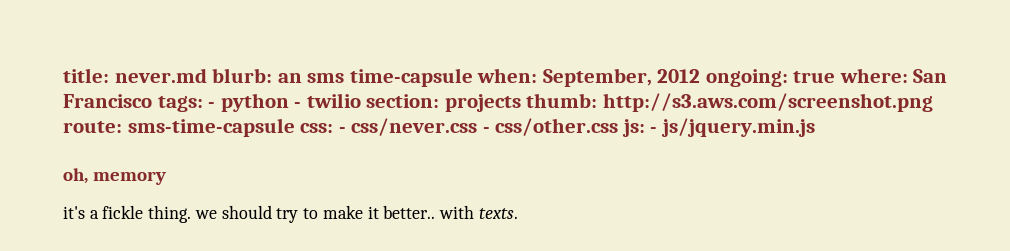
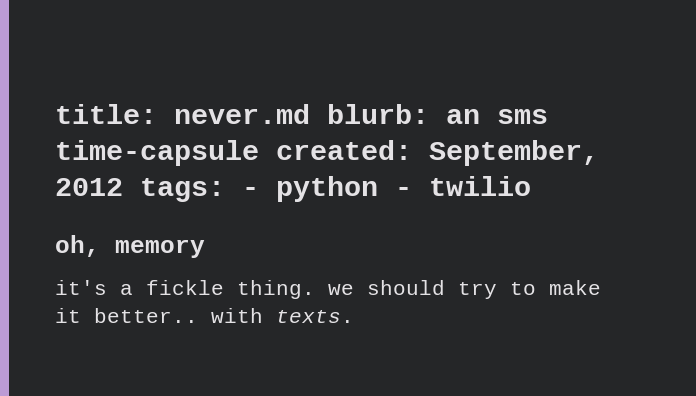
[477,68,538,83] when: -> [276,140,412,160] created:
[705,68,948,87] [63,94,152,108] ongoing: true where: San Francisco -> (123, 187) none
[366,93,933,112] [63,118,815,137] section: projects thumb: http://s3.aws.com/screenshot.png route: sms-time-capsule css: - css/never.css - css/other.css js: - js/jquery.min.js -> (531, 186) none

